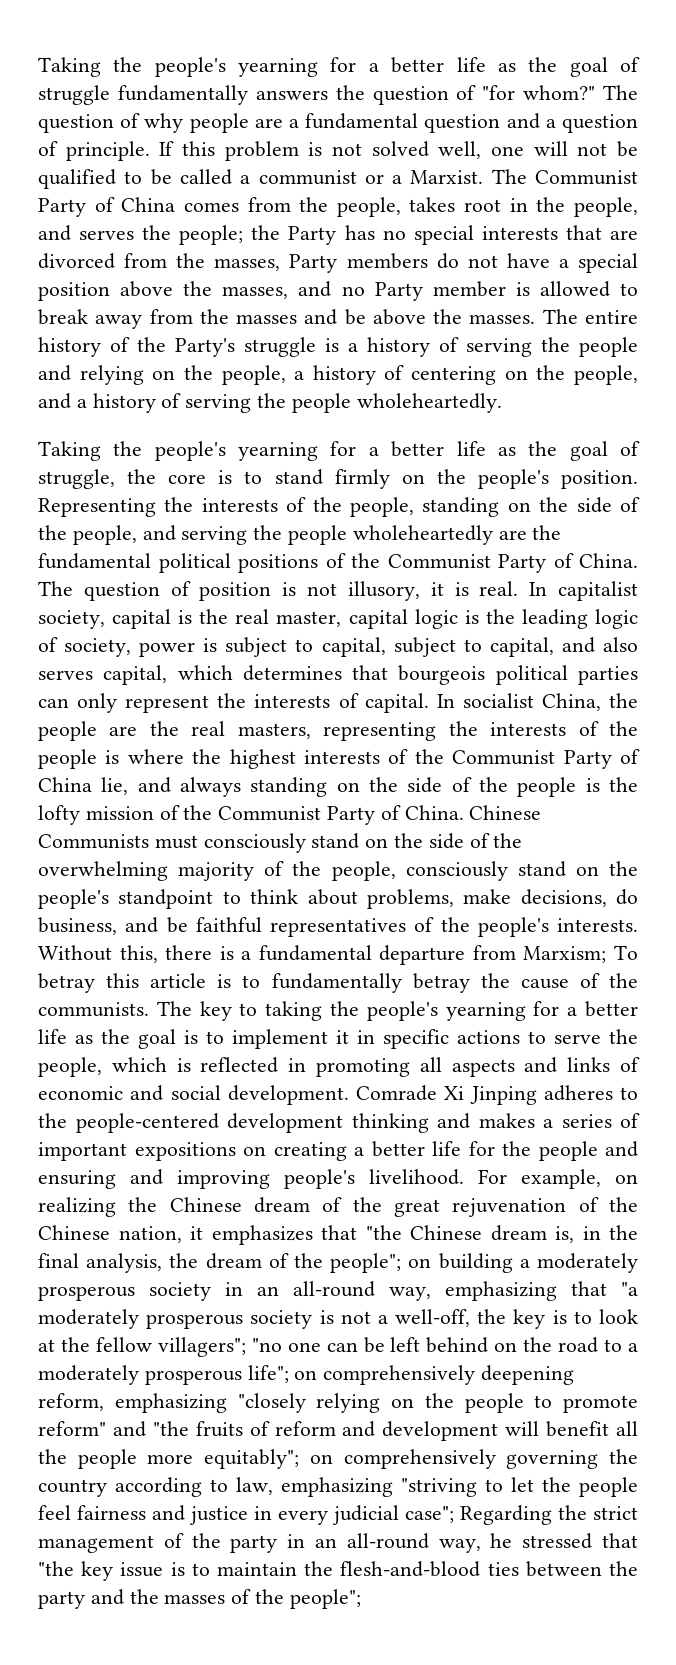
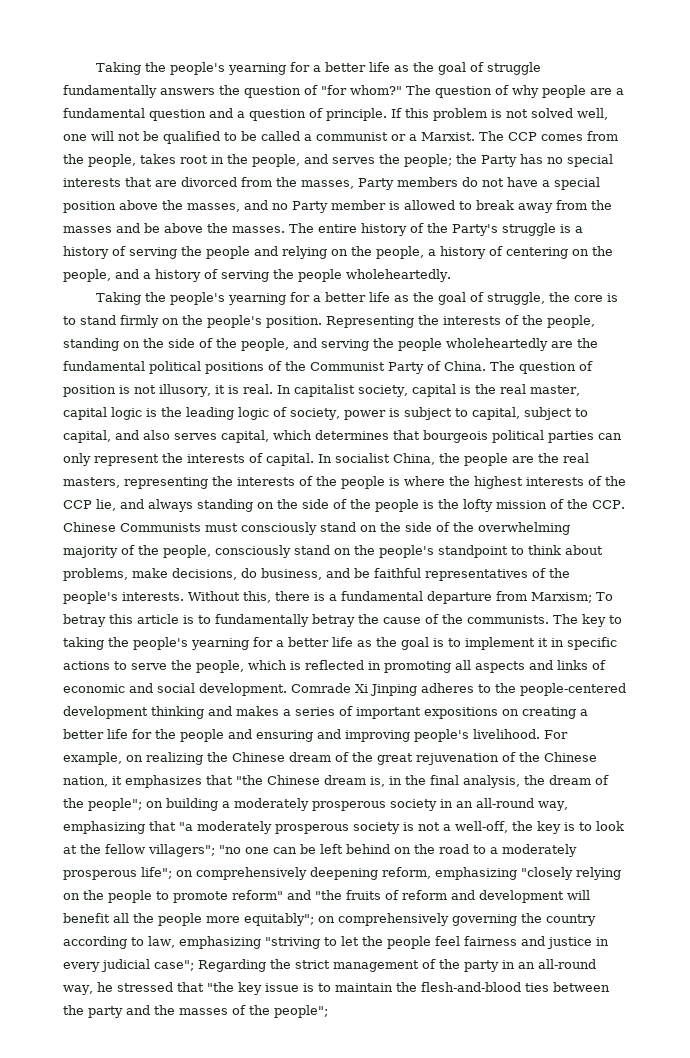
[535,170,638,185] [38,197,176,217] Communist Party of China -> [508,132,537,141] CCP
[452,749,640,769] [38,777,92,792] Communist Party of China -> [63,500,92,509] CCP
[218,805,464,825] Communist Party of China. -> [592,500,625,509] CCP.

